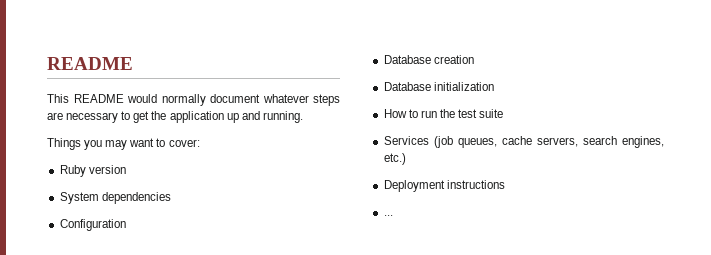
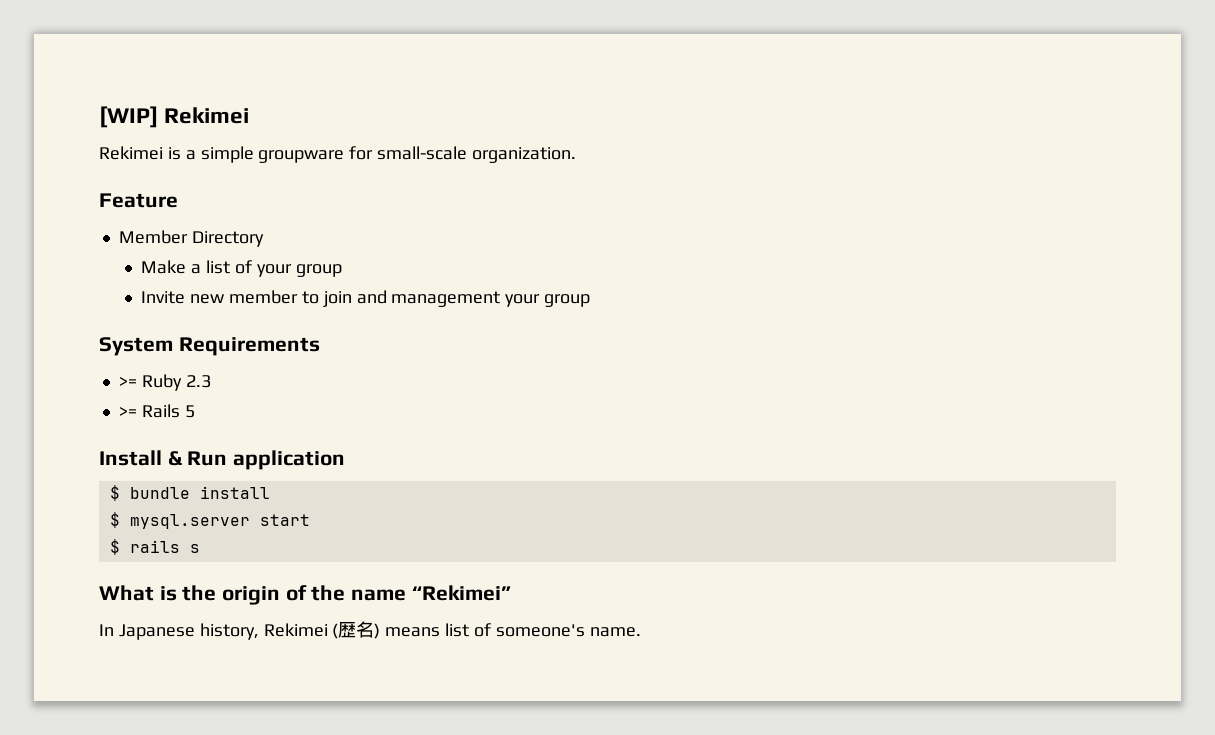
[47,57,133,70] [47,94,340,106] [47,111,303,123] [47,138,200,150] [59,165,126,177] [59,192,171,204] [59,219,126,231] [383,55,474,64] [383,82,494,91] [383,109,504,118] [383,136,664,148] [383,153,406,165] [383,180,505,192] [383,215,393,216] README // This README would normally document whatever steps are necessary to get the application up and running. // Things you may want to cover: // Ruby version // System dependencies // Configuration // Database creation // Database initialization // How to run the test suite // Services (job queues, cache servers, search engines, etc.) // Deployment instructions // ... -> [99,106,250,128] [99,146,577,163] [99,193,178,208] [118,230,264,247] [141,260,342,277] [141,290,591,307] [99,337,320,356] [118,374,211,391] [118,404,195,418] [99,450,346,470] [109,485,270,501] [109,512,310,529] [109,539,200,555] [99,585,511,605] [99,621,641,640] [WIP] Rekimei // Rekimei is a simple groupware for small-scale organization. // Feature // Member Directory // Make a list of your group // Invite new member to join and management your group // System Requirements // >= Ruby 2.3 // >= Rails 5 // Install & Run application // $ bundle install // $ mysql.server start // $ rails s // What is the origin of the name “Rekimei” // In Japanese history, Rekimei (歴名) means list of someone's name.

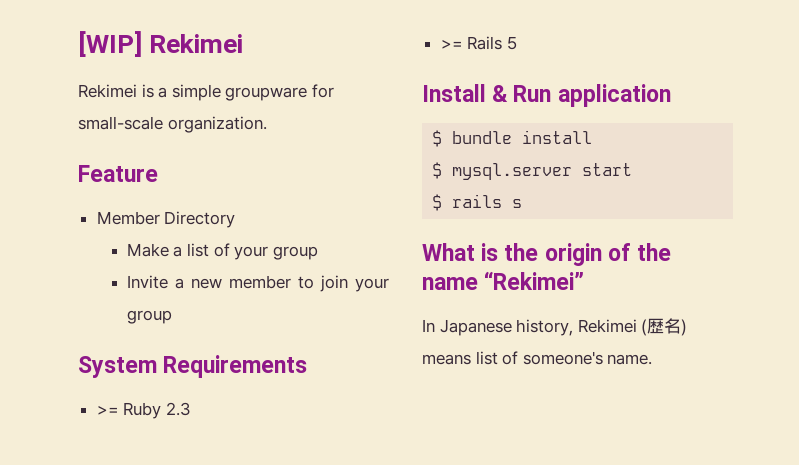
(186, 297) none -> [174,278,184,289] a
[356,290,501,307] and management -> (348, 283) none

